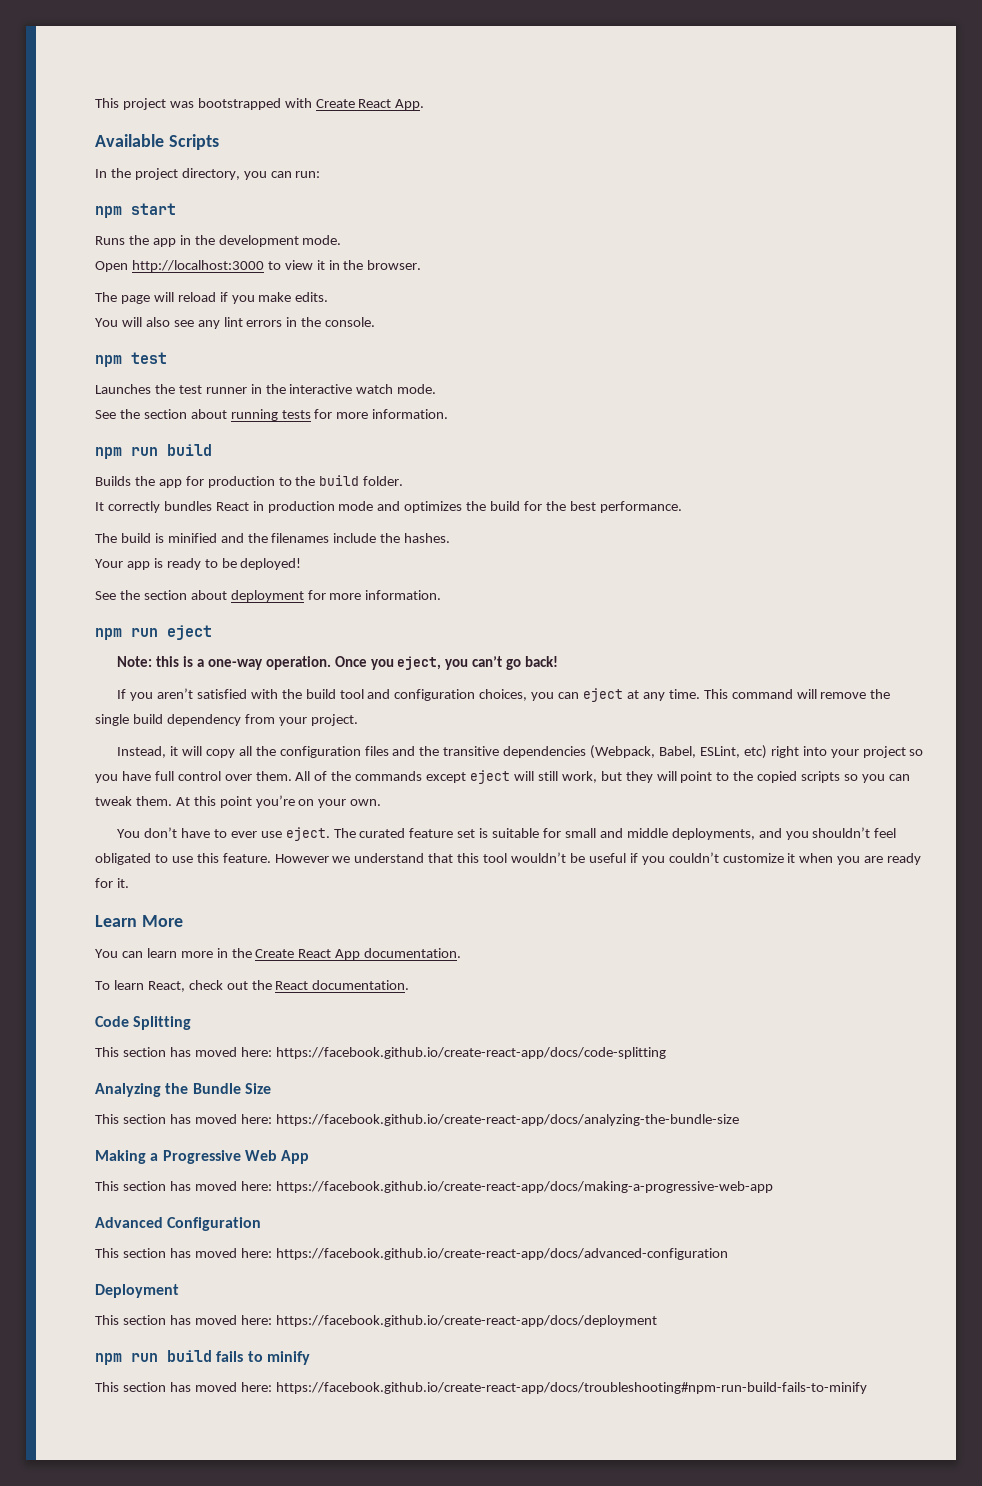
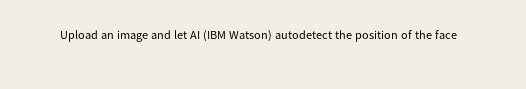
[95,98,425,110] [95,134,219,150] [95,168,321,180] [95,203,176,218] [95,235,342,247] [95,260,422,272] [95,292,329,304] [95,317,376,329] [95,352,167,367] [95,384,437,394] [95,409,449,421] [95,444,212,459] [95,475,404,488] [95,501,682,513] [95,533,451,543] [95,558,302,570] [95,590,442,602] [95,625,212,640] [117,656,559,670] [117,688,891,702] [95,714,358,726] [117,745,924,759] [95,770,910,784] [95,795,382,808] [117,827,897,841] [95,852,922,865] [95,878,129,888] [95,915,183,927] [95,948,462,960] [95,980,410,992] [95,1016,192,1030] [95,1047,666,1059] [95,1083,271,1097] [95,1114,739,1126] [95,1150,310,1164] [95,1181,773,1193] [95,1217,262,1231] [95,1248,728,1260] [95,1284,179,1298] [95,1315,657,1327] [95,1350,310,1365] [95,1382,867,1394] This project was bootstrapped with Create React App. // Available Scripts // In the project directory, you can run: // npm start // Runs the app in the development mode. // Open http://localhost:3000 to view it in the browser. // The page will reload if you make edits. // You will also see any lint errors in the console. // npm test // Launches the test runner in the interactive watch mode. // See the section about running tests for more information. // npm run build // Builds the app for production to the build folder. // It correctly bundles React in production mode and optimizes the build for the best performance. // The build is minified and the filenames include the hashes. // Your app is ready to be deployed! // See the section about deployment for more information. // npm run eject // Note: this is a one-way operation. Once you eject, you can’t go back! // If you aren’t satisfied with the build tool and configuration choices, you can eject at any time. This command will remove the single build dependency from your project. // Instead, it will copy all the configuration files and the transitive dependencies (Webpack, Babel, ESLint, etc) right into your project so you have full control over them. All of the commands except eject will still work, but they will point to the copied scripts so you can tweak them. At this point you’re on your own. // You don’t have to ever use eject. The curated feature set is suitable for small and middle deployments, and you shouldn’t feel obligated to use this feature. However we understand that this tool wouldn’t be useful if you couldn’t customize it when you are ready for it. // Learn More // You can learn more in the Create React App documentation. // To learn React, check out the React documentation. // Code Splitting // This section has moved here: https://facebook.github.io/create-react-app/docs/code-splitting // Analyzing the Bundle Size // This section has moved here: https://facebook.github.io/create-react-app/docs/analyzing-the-bundle-size // Making a Progressive Web App // This section has moved here: https://facebook.github.io/create-react-app/docs/making-a-progressive-web-app // Advanced Configuration // This section has moved here: https://facebook.github.io/create-react-app/docs/advanced-configuration // Deployment // This section has moved here: https://facebook.github.io/create-react-app/docs/deployment // npm run build fails to minify // This section has moved here: https://facebook.github.io/create-react-app/docs/troubleshooting#npm-run-build-fails-to-minify -> [60,30,457,42] Upload an image and let AI (IBM Watson) autodetect the position of the face

